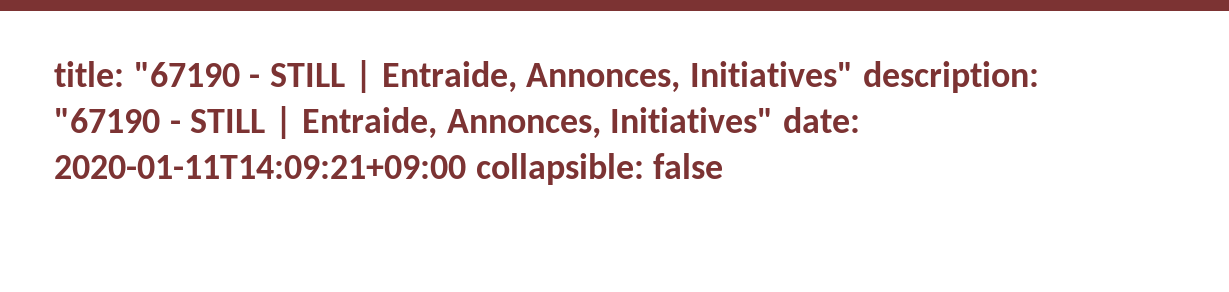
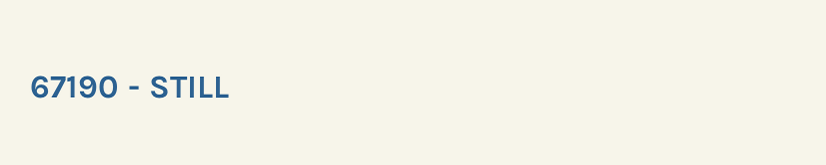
[54,60,1039,93] [54,106,861,139] [54,153,724,185] title: "67190 - STILL | Entraide, Annonces, Initiatives" description: "67190 - STILL | Entraide, Annonces, Initiatives" date: 2020-01-11T14:09:21+09:00 collapsible: false -> [29,75,230,99] 67190 - STILL

